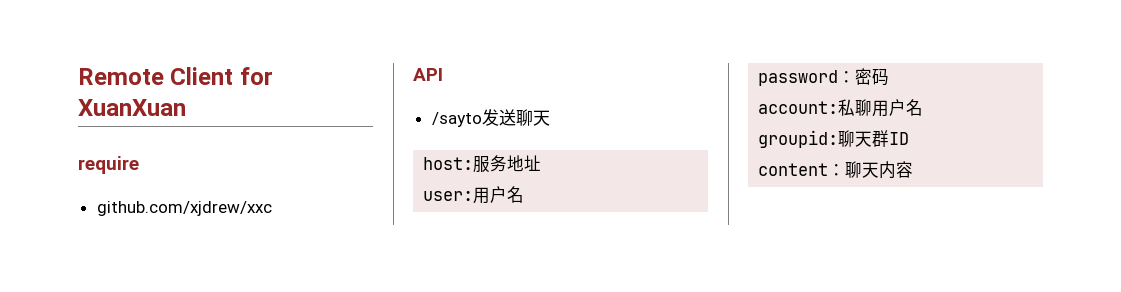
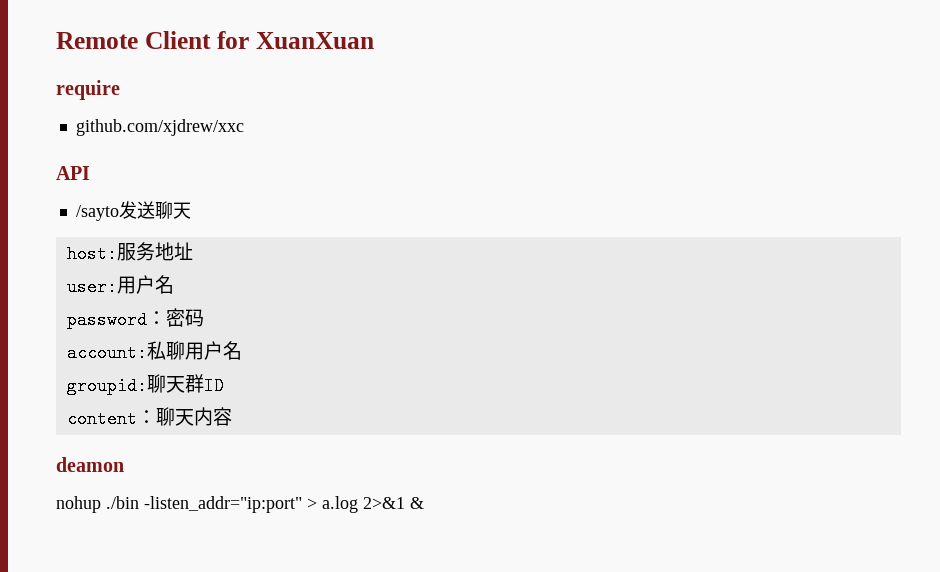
(914, 169) none -> [56,457,124,472] [56,496,424,513] // deamon // nohup ./bin -listen_addr="ip:port" > a.log 2>&1 &

